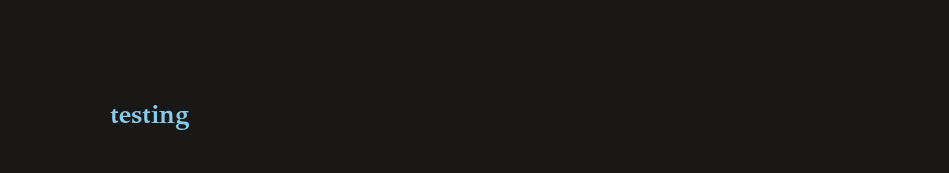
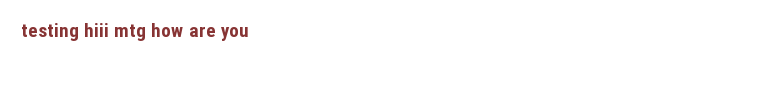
(190, 117) none -> [84,23,249,41] hiii mtg how are you

